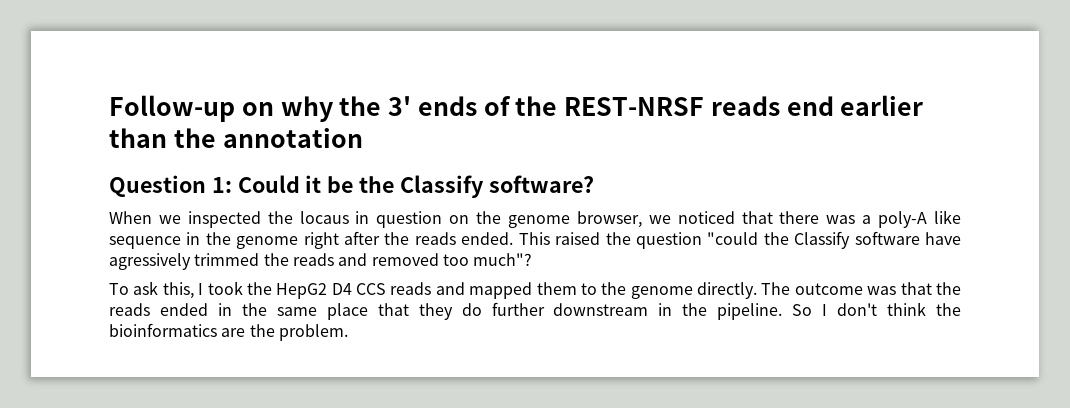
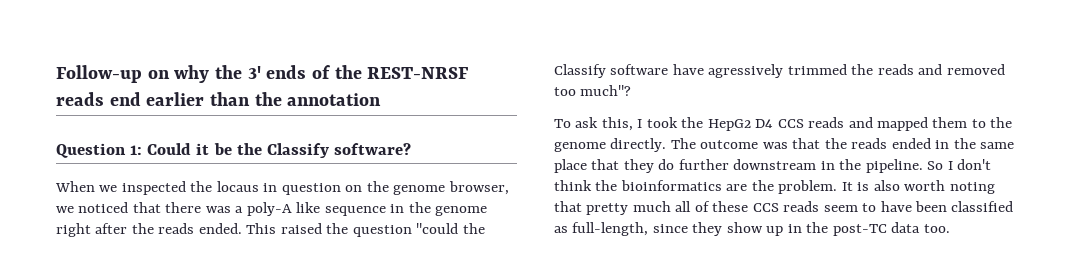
(348, 332) none -> [841,180,995,194] [554,201,1014,215] [554,222,950,236] It is also worth noting that pretty much all of these CCS reads seem to have been classified as full-length, since they show up in the post-TC data too.

